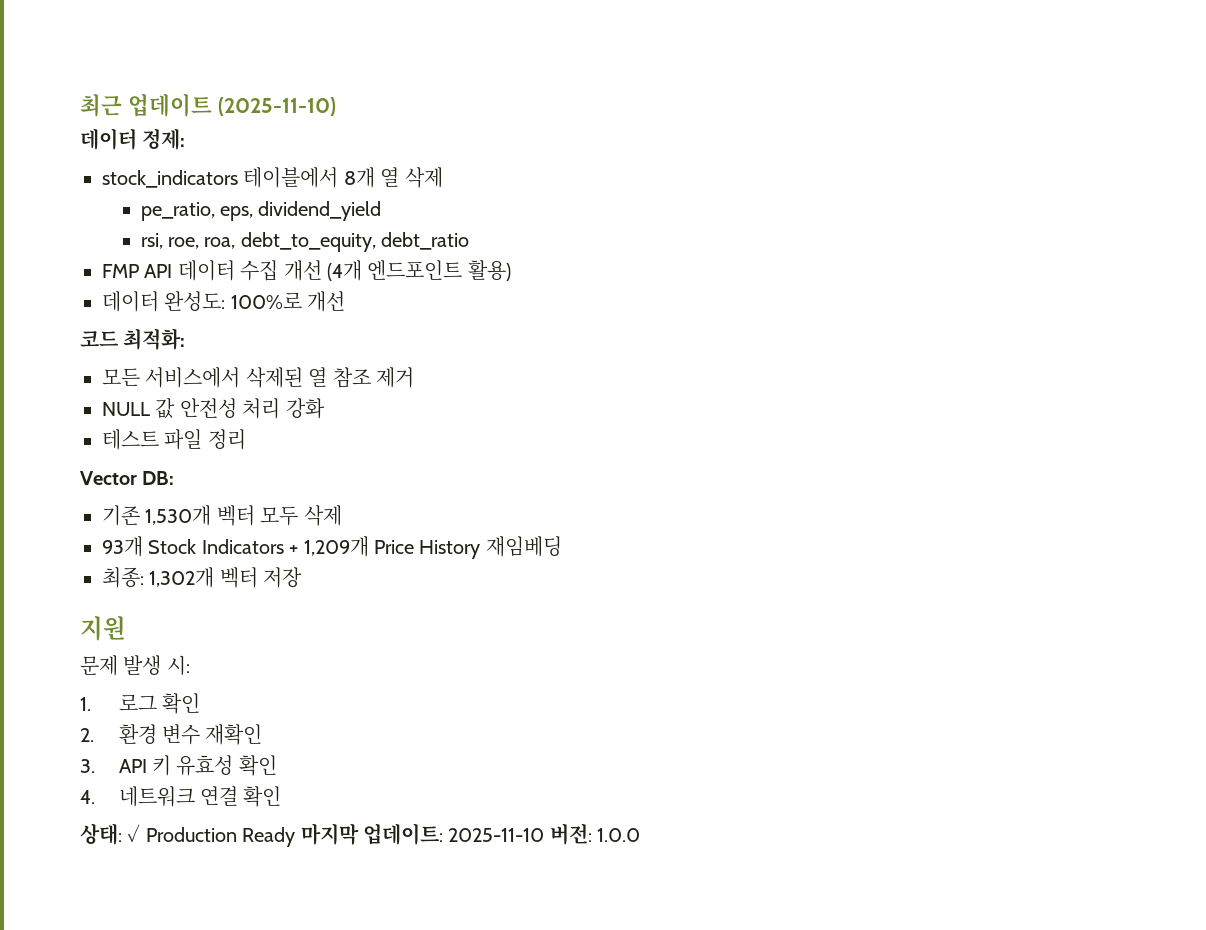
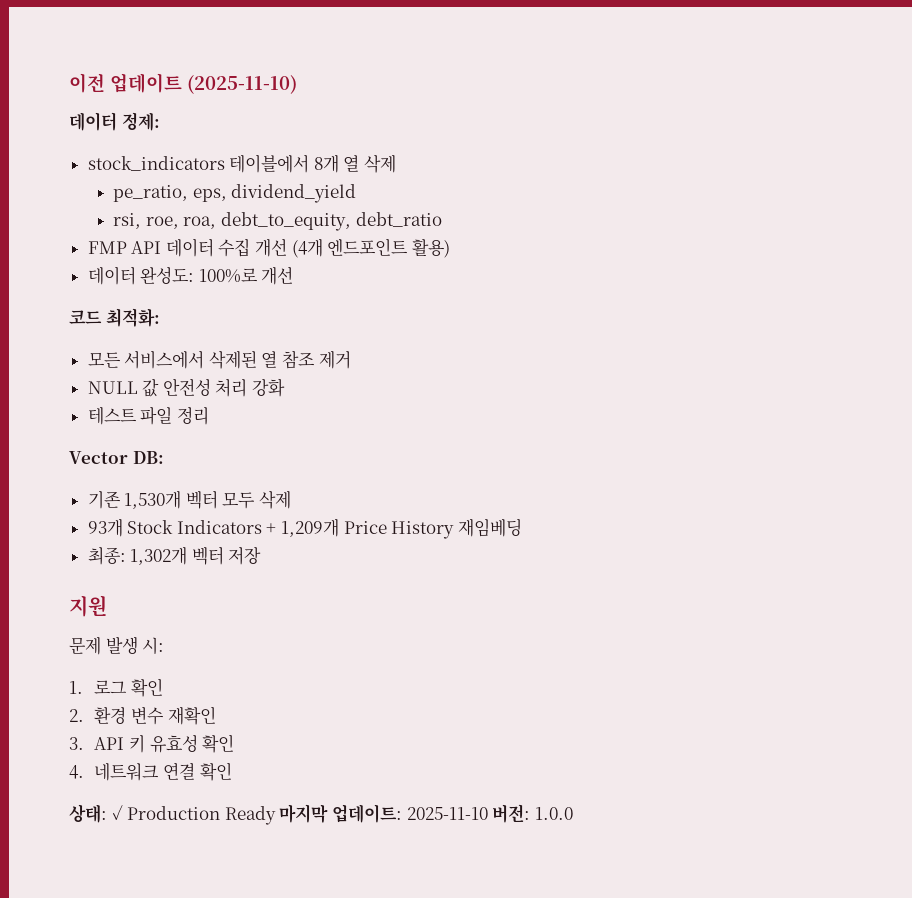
[80,94,122,117] 최근 -> [69,73,105,93] 이전

